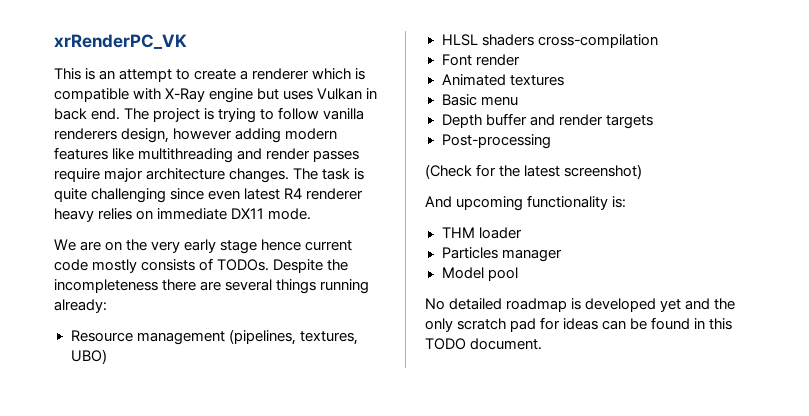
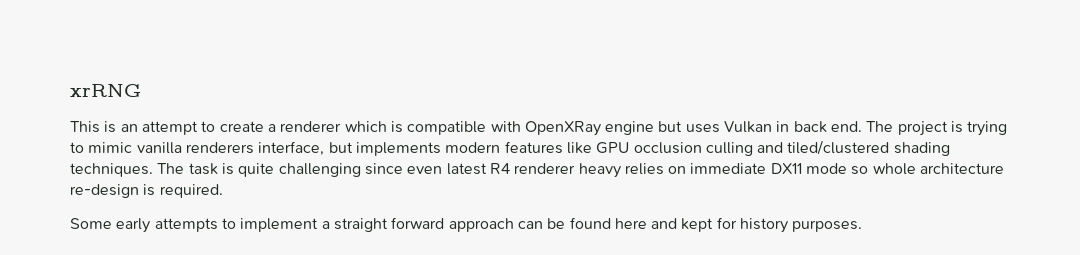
[54,34,187,49] xrRenderPC_VK -> [70,84,141,97] xrRNG
[165,88,206,102] X-Ray -> [524,121,601,136] OpenXRay
[278,107,320,120] follow -> [88,142,133,153] mimic
[121,128,338,143] [54,147,360,163] [54,168,290,183] design, however adding modern features like multithreading and render passes require major architecture changes. -> [258,140,950,156] [70,163,153,177] interface, but implements modern features like GPU occlusion culling and tiled/clustered shading techniques.
[268,208,312,220] [54,239,353,254] [54,258,349,273] [54,279,370,294] [54,299,107,313] [70,329,358,345] [70,349,107,364] [441,34,658,48] [441,54,520,66] [441,74,564,86] [441,94,518,106] [441,113,653,129] [441,134,551,149] [425,164,643,179] [425,195,627,211] [441,227,522,239] [441,247,562,262] [441,267,518,281] [425,298,736,312] [425,317,733,332] [425,338,543,350] mode. // We are on the very early stage hence current code mostly consists of TODOs. Despite the incompleteness there are several things running already: // Resource management (pipelines, textures, UBO) // HLSL shaders cross-compilation // Font render // Animated textures // Basic menu // Depth buffer and render targets // Post-processing // (Check for the latest screenshot) // And upcoming functionality is: // THM loader // Particles manager // Model pool // No detailed roadmap is developed yet and the only scratch pad for ideas can be found in this TODO document. -> [806,163,1005,175] [70,184,223,198] [70,217,863,233] mode so whole architecture re-design is required. // Some early attempts to implement a straight forward approach can be found here and kept for history purposes.

